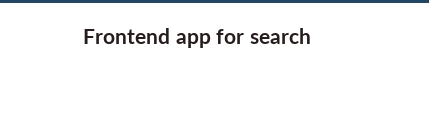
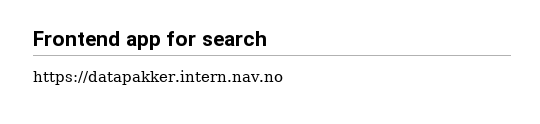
(311, 36) none -> [33,70,283,85] // https://datapakker.intern.nav.no

